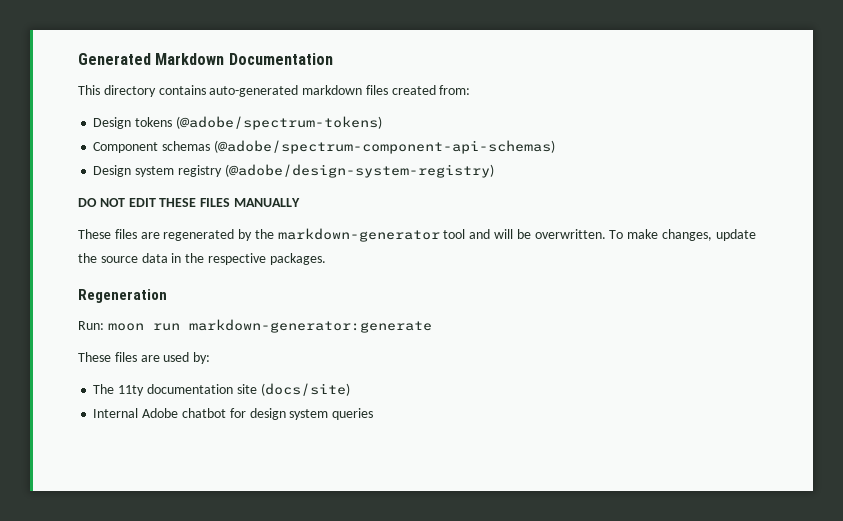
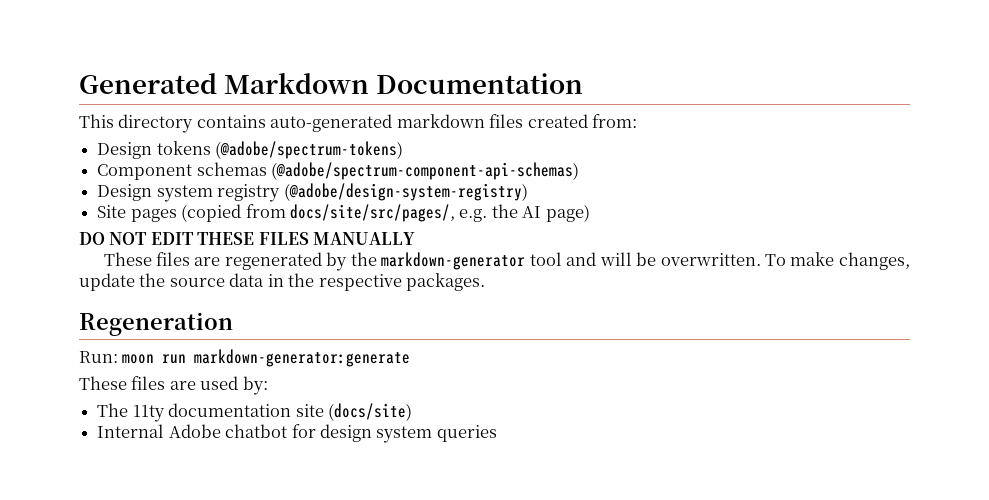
(494, 171) none -> [97,204,590,222] // Site pages (copied from docs/site/src/pages/, e.g. the AI page)

